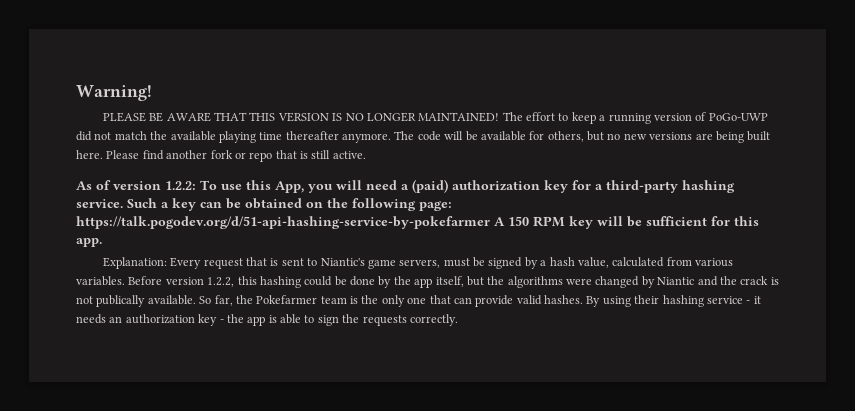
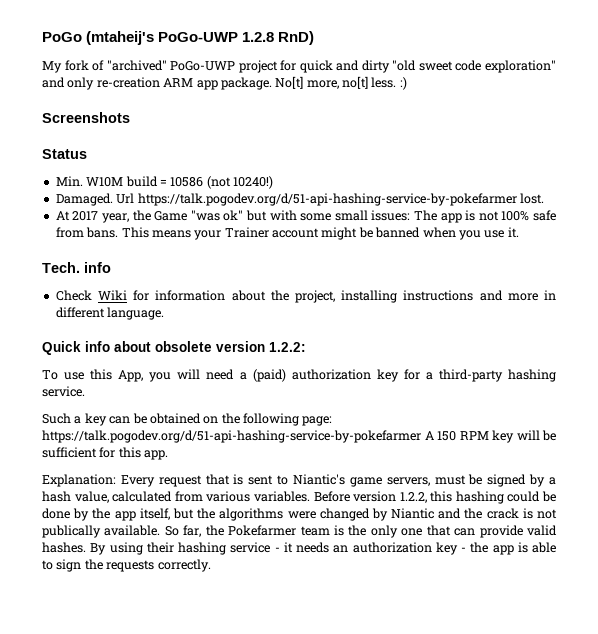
[76,85,152,101] [102,112,768,124] [76,131,771,143] [76,150,366,162] [76,180,111,190] Warning! // PLEASE BE AWARE THAT THIS VERSION IS NO LONGER MAINTAINED! The effort to keep a running version of PoGo-UWP did not match the available playing time thereafter anymore. The code will be available for others, but no new versions are being built here. Please find another fork or repo that is still active. // As of -> [42,31,315,45] [42,60,556,73] [42,76,407,90] [42,112,130,123] [42,149,87,159] [55,176,273,189] [55,193,544,206] [55,210,557,223] [55,227,519,240] [42,262,111,273] [55,290,556,303] [55,307,165,320] [42,341,212,355] PoGo (mtaheij's PoGo-UWP 1.2.8 RnD) // My fork of "archived" PoGo-UWP project for quick and dirty "old sweet code exploration" and only re-creation ARM app package. No[t] more, no[t] less. :) // Screenshots // Status // Min. W10M build = 10586 (not 10240!) // Damaged. Url https://talk.pogodev.org/d/51-api-hashing-service-by-pokefarmer lost. // At 2017 year, the Game "was ok" but with some small issues: The app is not 100% safe from bans. This means your Trainer account might be banned when you use it. // Tech. info // Check Wiki for information about the project, installing instructions and more in different language. // Quick info about obsolete
(196, 185) none -> (306, 347) //
(123, 203) none -> (85, 391) //

